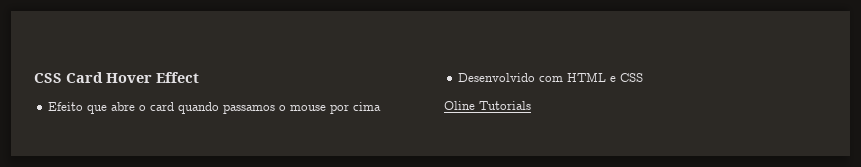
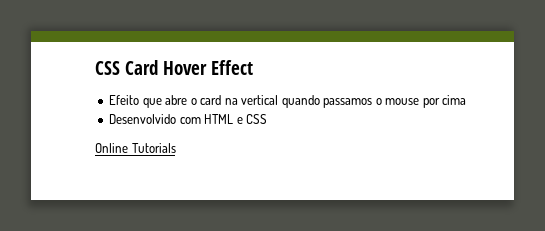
(175, 106) none -> [224,95,279,105] na vertical
[444,101,475,110] Oline -> [95,143,128,153] Online

